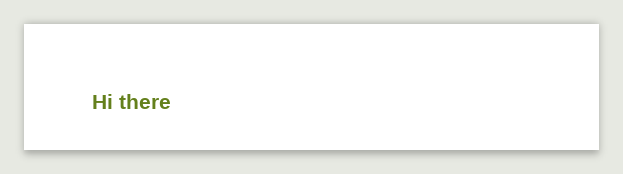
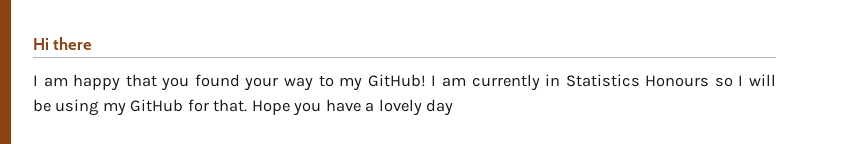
(171, 101) none -> [33,74,776,91] [33,99,454,116] // I am happy that you found your way to my GitHub! I am currently in Statistics Honours so I will be using my GitHub for that. Hope you have a lovely day

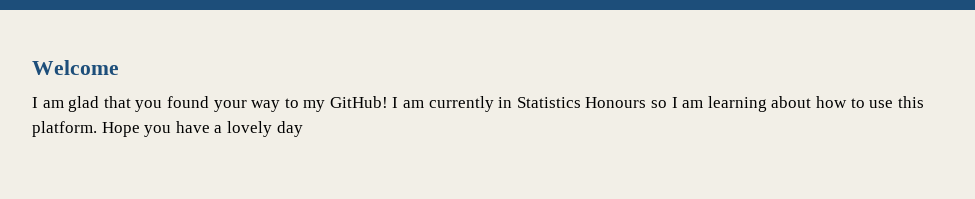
[33,37,93,50] [33,74,121,91] Hi there // I am happy -> [32,60,119,75] [32,96,100,112] Welcome // I am glad
[748,74,776,86] [33,99,248,116] will be using my GitHub for that. -> [682,96,924,112] [32,121,97,137] am learning about how to use this platform.

